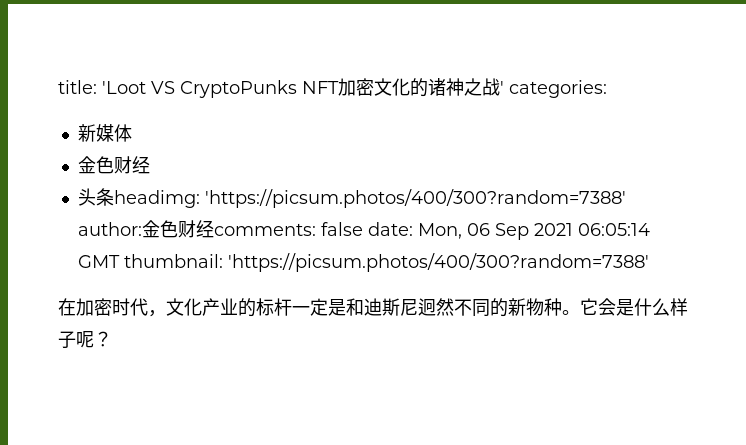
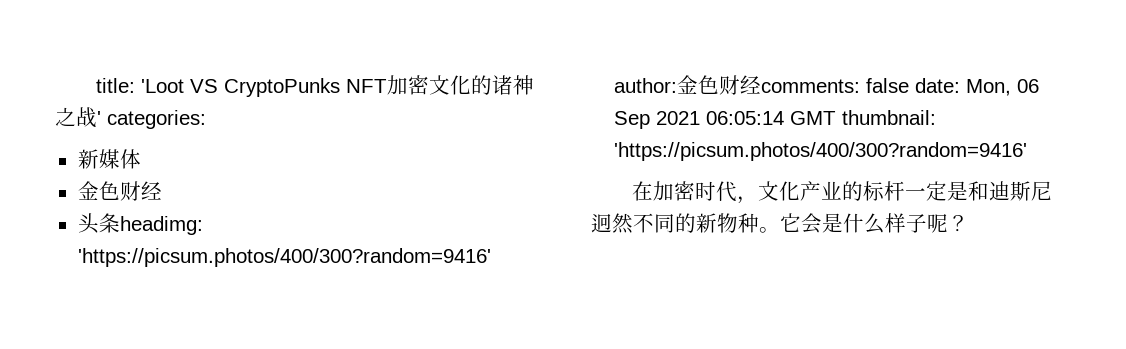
[204,189,626,208] 'https://picsum.photos/400/300?random=7388' -> [77,248,491,267] 'https://picsum.photos/400/300?random=9416'
[227,253,649,272] 'https://picsum.photos/400/300?random=7388' -> [613,142,1027,161] 'https://picsum.photos/400/300?random=9416'

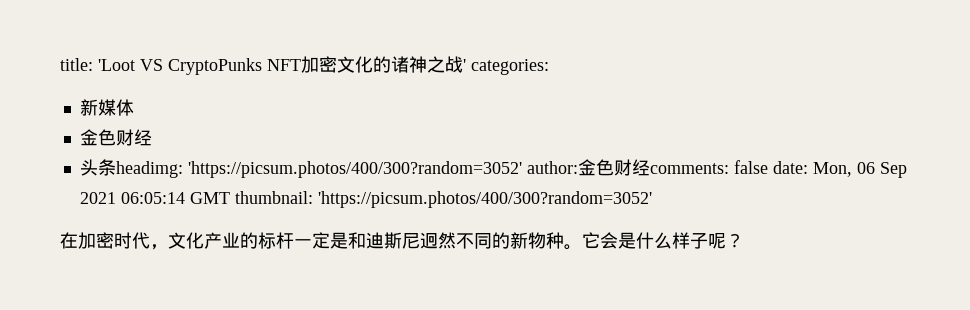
[77,248,491,267] 'https://picsum.photos/400/300?random=9416' -> [187,161,522,178] 'https://picsum.photos/400/300?random=3052'
[613,142,1027,161] 'https://picsum.photos/400/300?random=9416' -> [317,191,652,208] 'https://picsum.photos/400/300?random=3052'

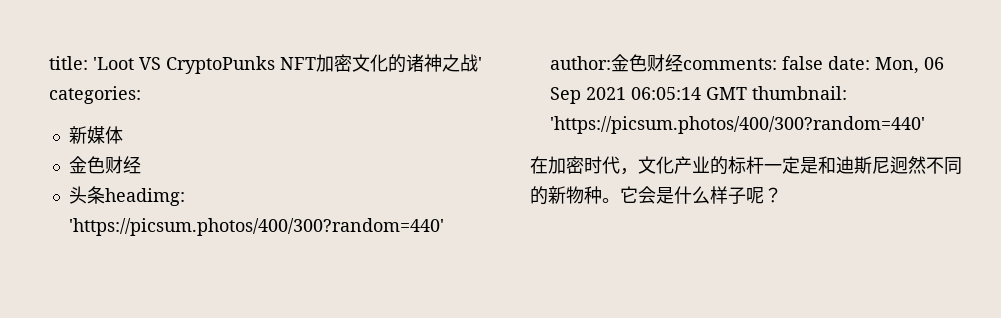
[187,161,522,178] 'https://picsum.photos/400/300?random=3052' -> [68,218,444,236] 'https://picsum.photos/400/300?random=440'
[317,191,652,208] 'https://picsum.photos/400/300?random=3052' -> [549,116,925,134] 'https://picsum.photos/400/300?random=440'

